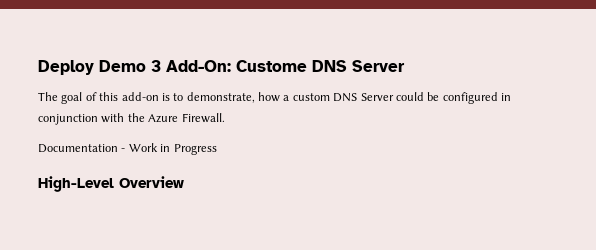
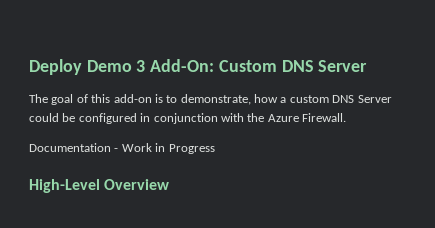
[236,60,307,72] Custome -> [218,60,277,72] Custom

